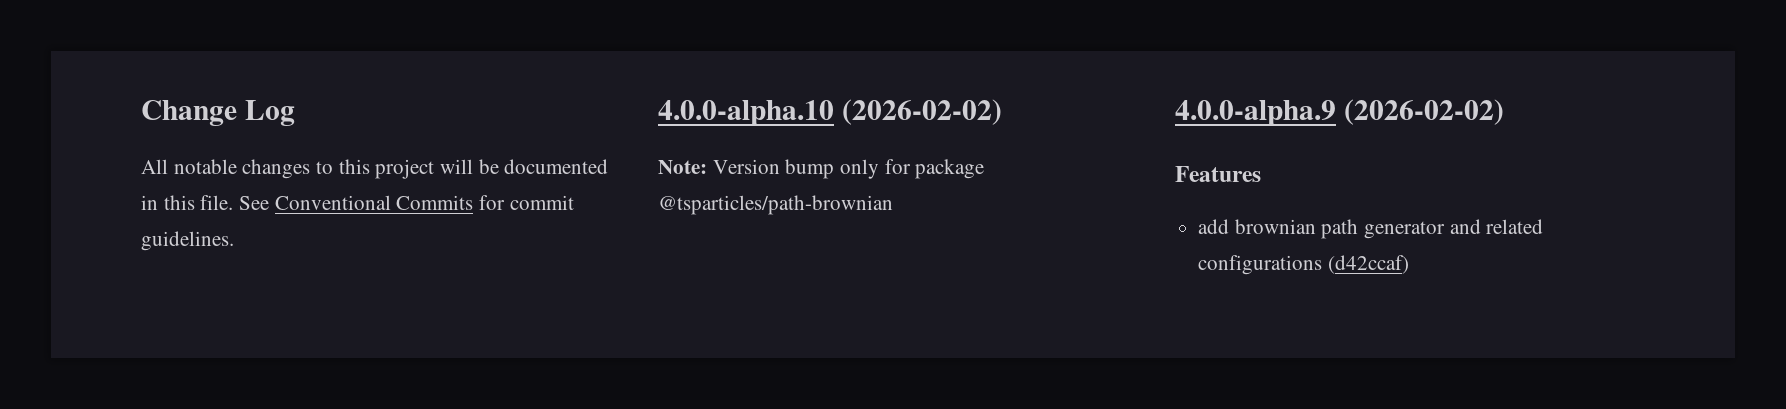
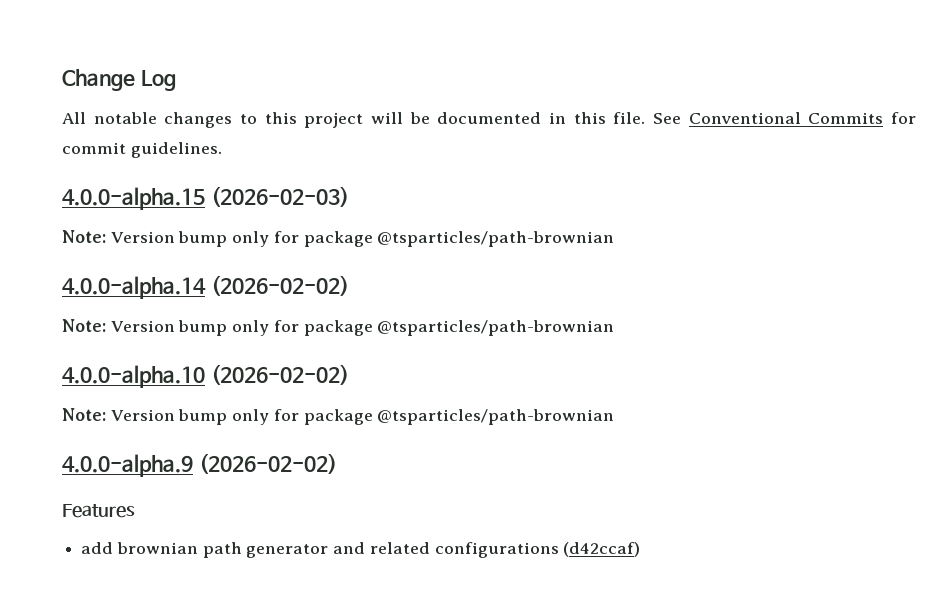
(234, 241) none -> [62,186,349,210] [62,230,615,247] [62,275,349,299] [62,319,615,336] // 4.0.0-alpha.15 (2026-02-03) // Note: Version bump only for package @tsparticles/path-brownian // 4.0.0-alpha.14 (2026-02-02) // Note: Version bump only for package @tsparticles/path-brownian

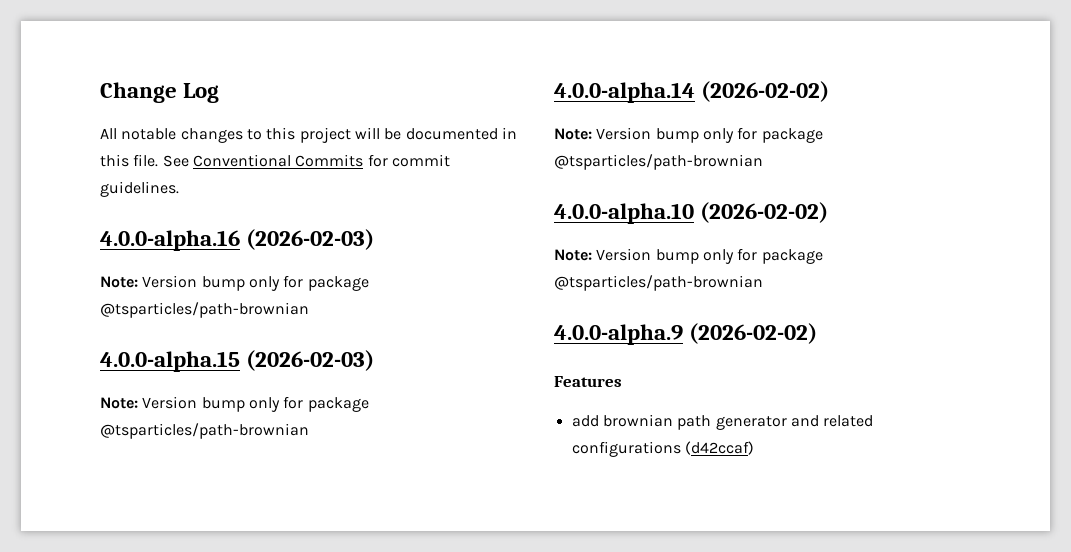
(222, 150) none -> [100,229,375,251] [100,275,369,291] [100,302,309,318] // 4.0.0-alpha.16 (2026-02-03) // Note: Version bump only for package @tsparticles/path-brownian

